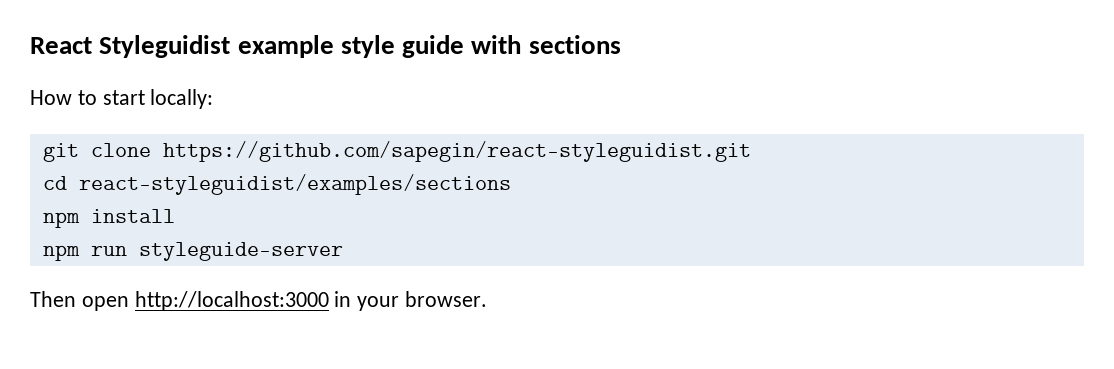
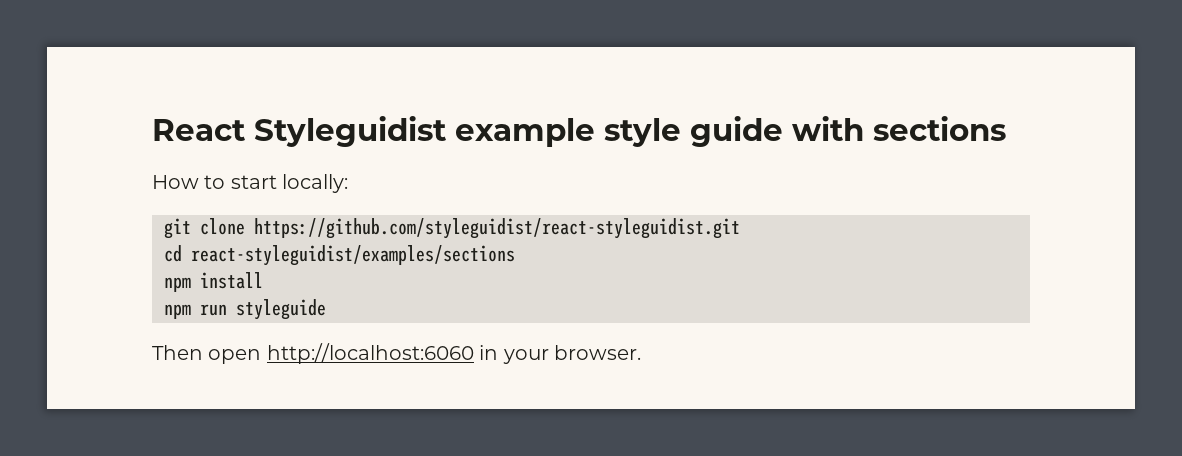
[162,141,751,162] https://github.com/sapegin/react-styleguidist.git -> [254,218,740,239] https://github.com/styleguidist/react-styleguidist.git
[138,242,343,261] styleguide-server -> [236,299,326,320] styleguide
[134,291,329,311] http://localhost:3000 -> [266,343,474,364] http://localhost:6060

